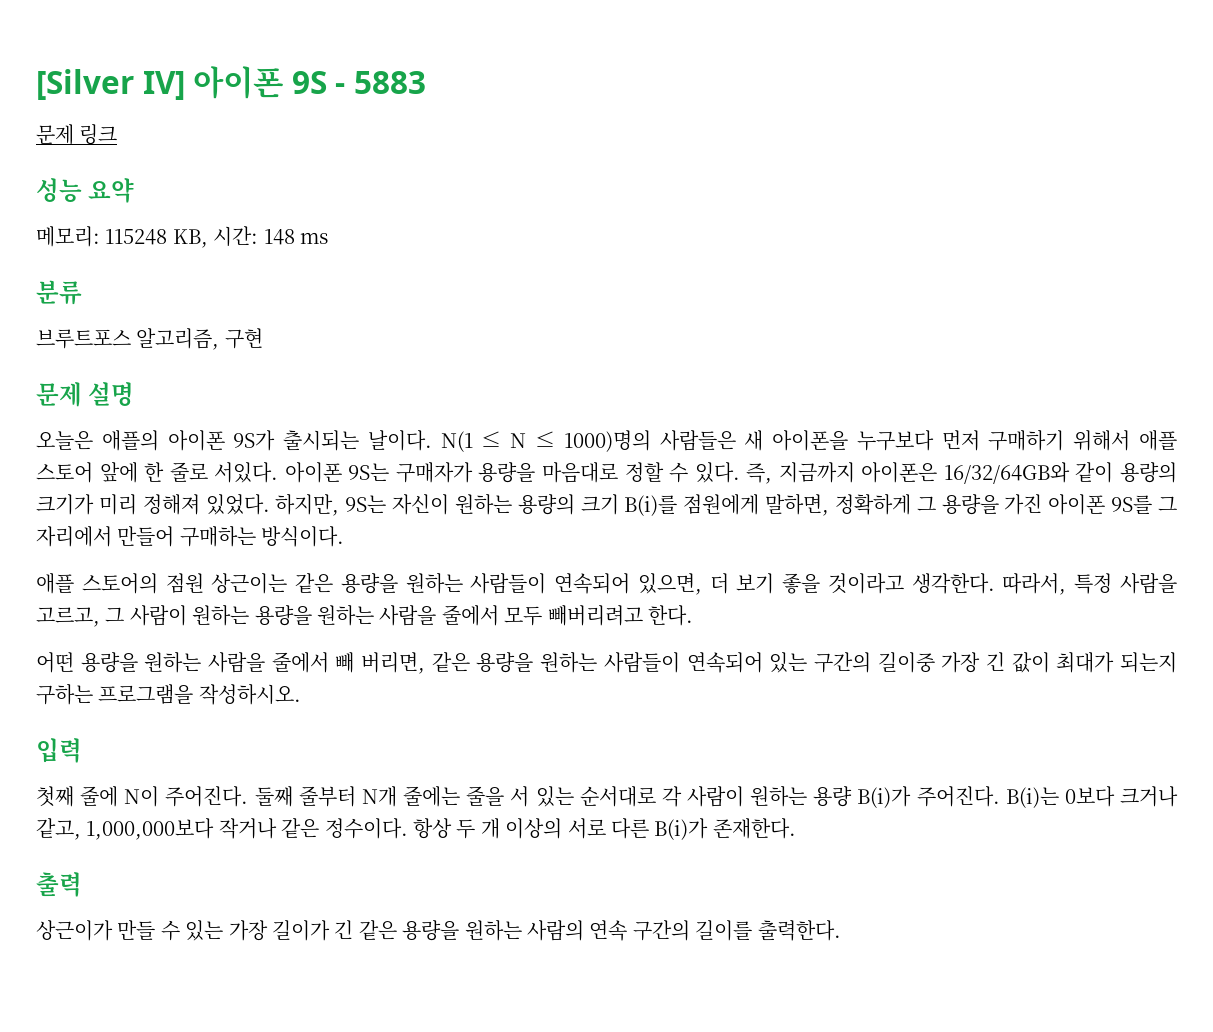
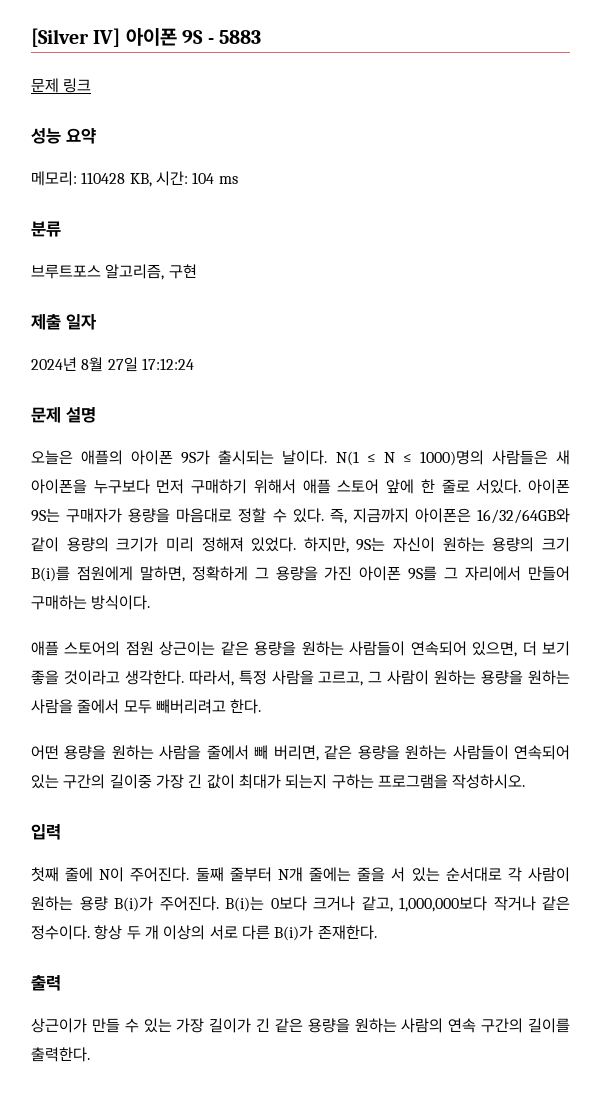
[105,229,168,245] 115248 -> [81,172,126,184] 110428
[263,229,295,245] 148 -> [192,172,215,184] 104
(263, 338) none -> [31,314,97,330] [31,357,194,372] // 제출 일자 // 2024년 8월 27일 17:12:24

